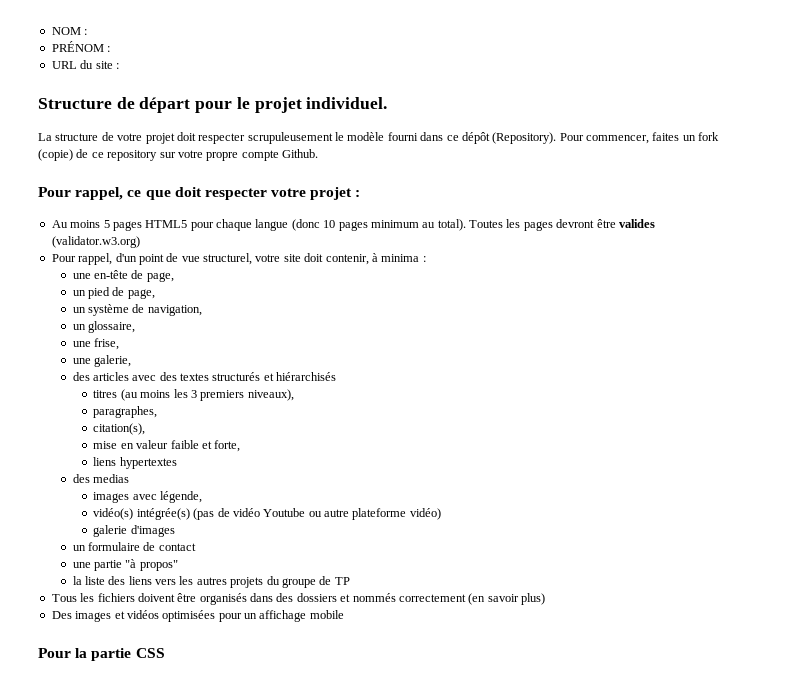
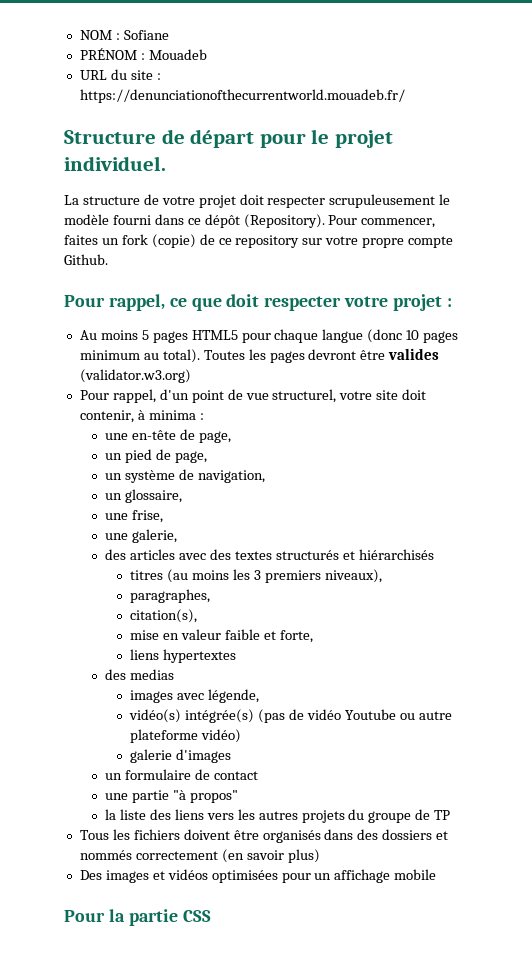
(88, 32) none -> [123,30,169,40] Sofiane
(111, 49) none -> [148,49,207,60] Mouadeb
(119, 66) none -> [79,89,405,103] https://denunciationofthecurrentworld.mouadeb.fr/

